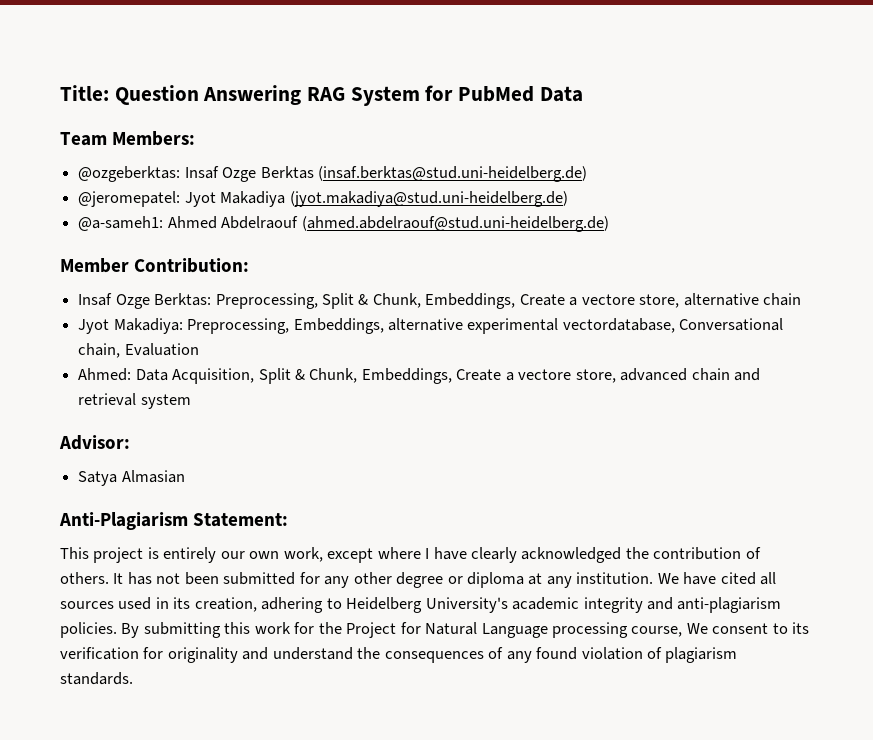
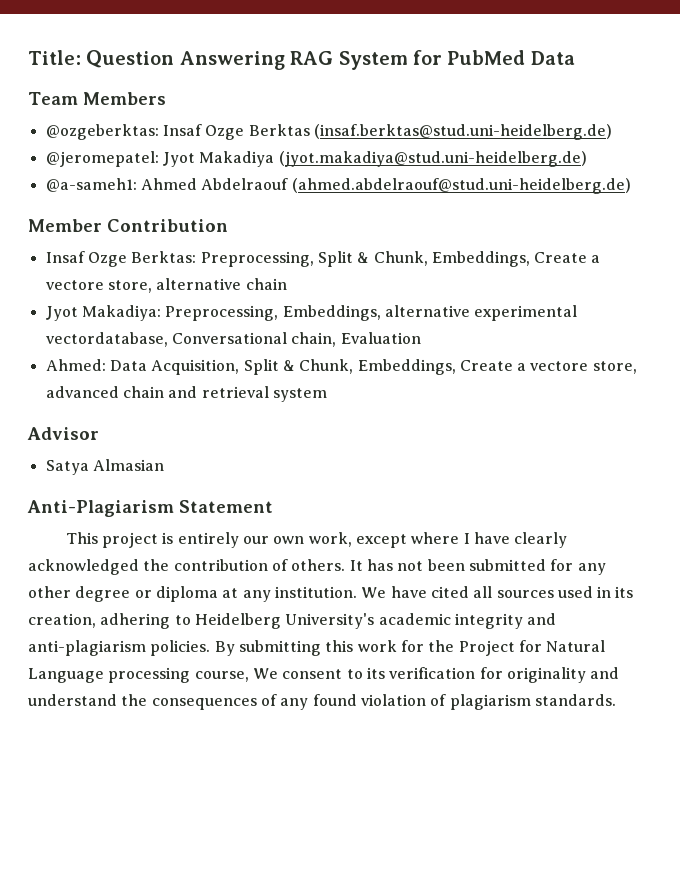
[112,131,196,146] Members: -> [82,92,166,105] Members
[134,258,250,273] Contribution: -> [107,219,228,232] Contribution
[59,435,130,450] Advisor: -> [27,427,99,440] Advisor
[193,513,289,527] Statement: -> [179,500,273,513] Statement

